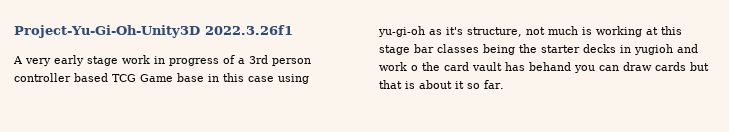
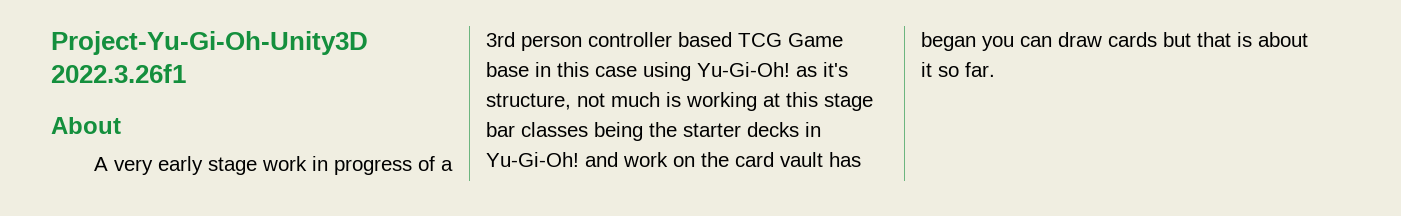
(293, 30) none -> [51,117,121,134] // About
[378,26,425,37] yu-gi-oh -> [697,62,790,77] Yu-Gi-Oh!
[634,44,673,55] yugioh -> [486,152,579,167] Yu-Gi-Oh!
[411,65,418,71] o -> [673,156,695,167] on
[529,62,571,71] behand -> [921,32,976,51] began

